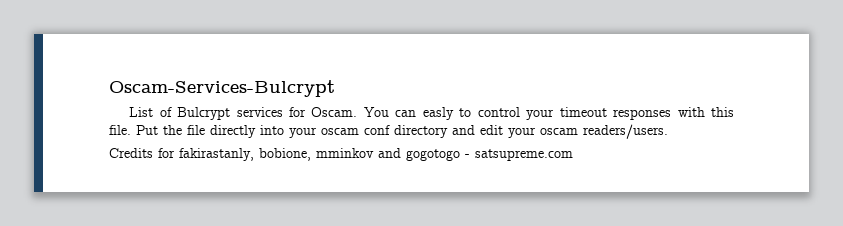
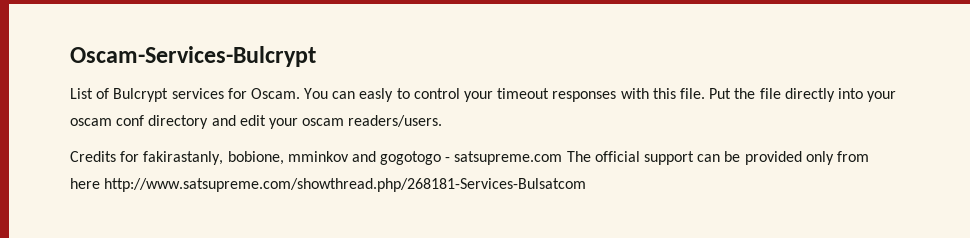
(573, 155) none -> [566,151,869,165] [70,178,587,192] The official support can be provided only from here http://www.satsupreme.com/showthread.php/268181-Services-Bulsatcom

